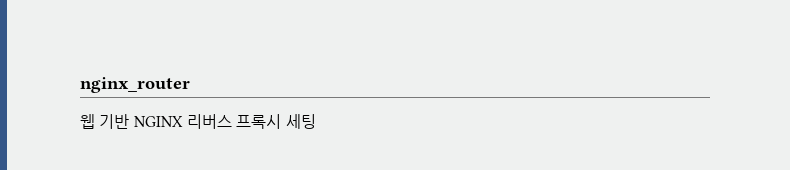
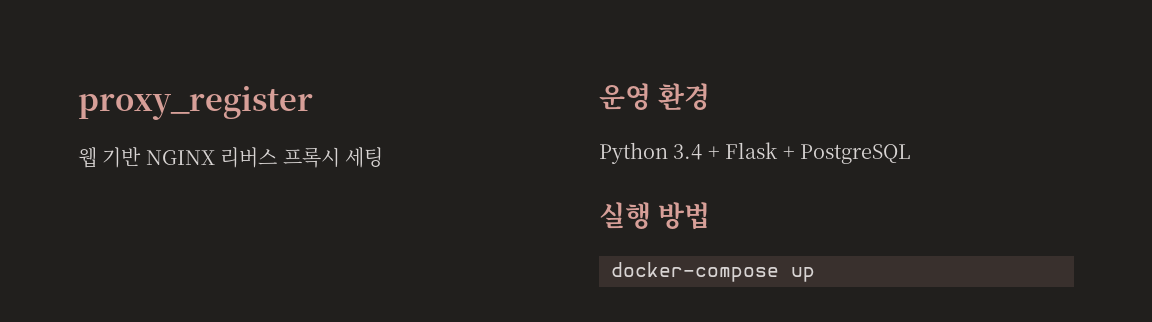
[80,77,190,93] nginx_router -> [78,86,313,120] proxy_register
(316, 121) none -> [599,83,711,110] [599,142,911,164] [599,202,711,230] [611,262,815,282] // 운영 환경 // Python 3.4 + Flask + PostgreSQL // 실행 방법 // docker-compose up

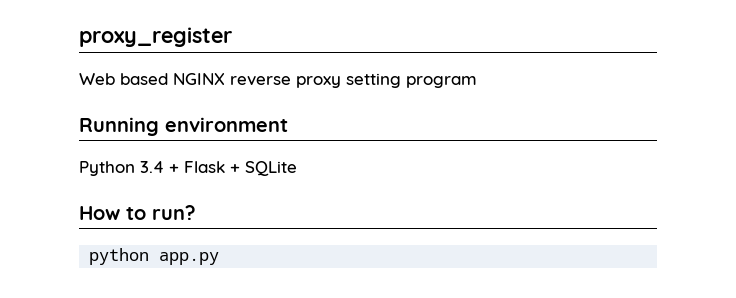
[78,147,383,168] [599,83,711,110] 웹 기반 NGINX 리버스 프록시 세팅 // 운영 환경 -> [79,73,477,88] [79,117,288,136] Web based NGINX reverse proxy setting program // Running environment
[800,144,911,164] [599,202,711,230] [611,262,815,282] PostgreSQL // 실행 방법 // docker-compose up -> [245,161,297,176] [79,205,196,220] [89,248,220,265] SQLite // How to run? // python app.py

